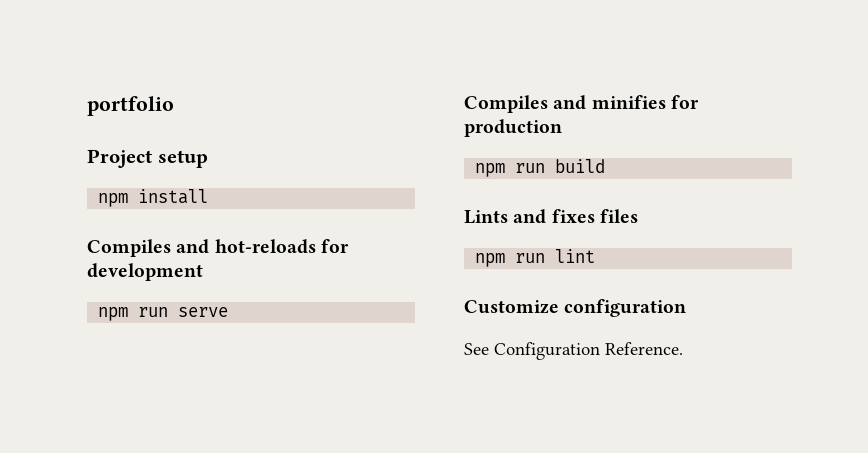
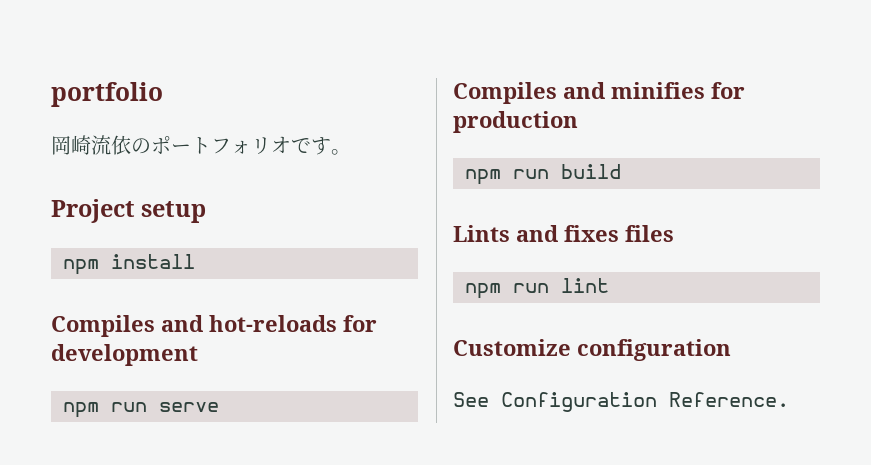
(174, 106) none -> [51,135,351,155] // 岡崎流依のポートフォリオです。

